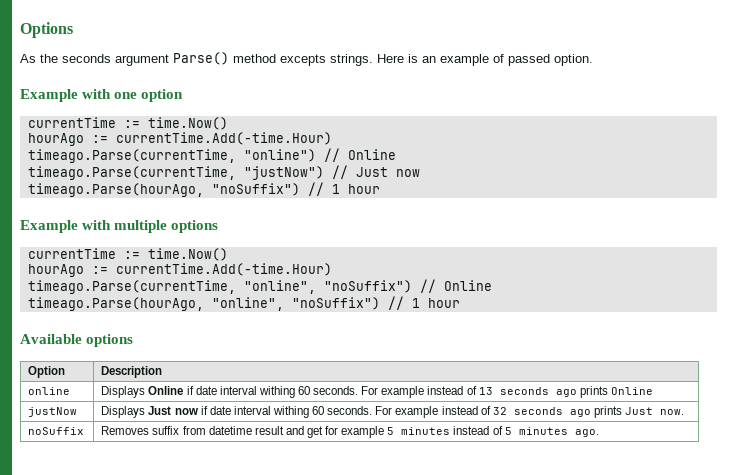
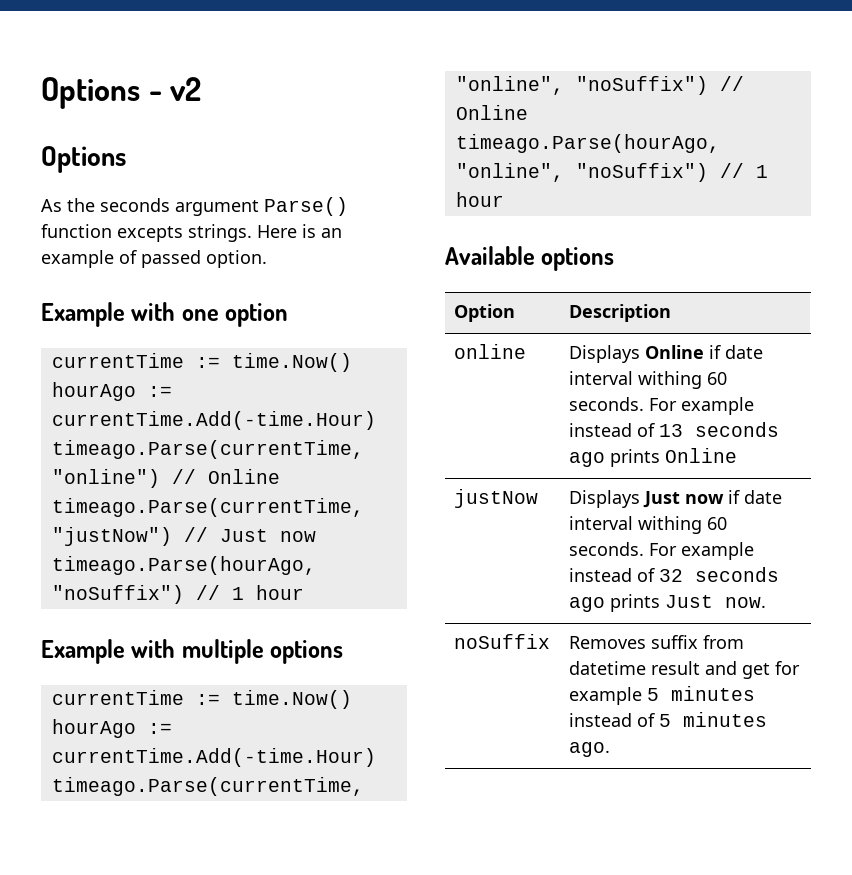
[20,22,73,38] Options -> [41,77,202,109] [41,146,126,173] Options - v2 // Options
[233,54,276,63] method -> [41,224,112,238] function

